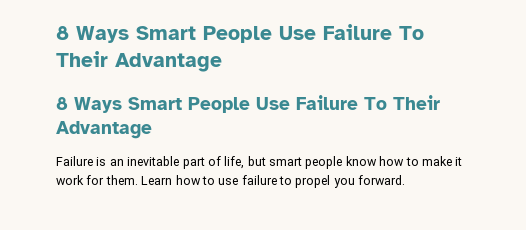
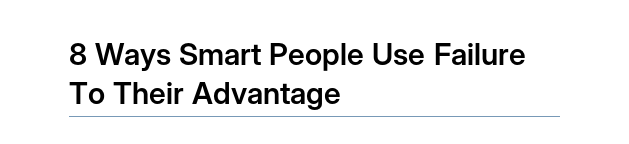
[56,24,424,43] [56,51,222,72] [56,95,440,113] [56,121,152,139] [56,156,463,169] [56,175,406,188] 8 Ways Smart People Use Failure To Their Advantage // 8 Ways Smart People Use Failure To Their Advantage // Failure is an inevitable part of life, but smart people know how to make it work for them. Learn how to use failure to propel you forward. -> [69,43,526,72] [69,82,342,110] 8 Ways Smart People Use Failure To Their Advantage

